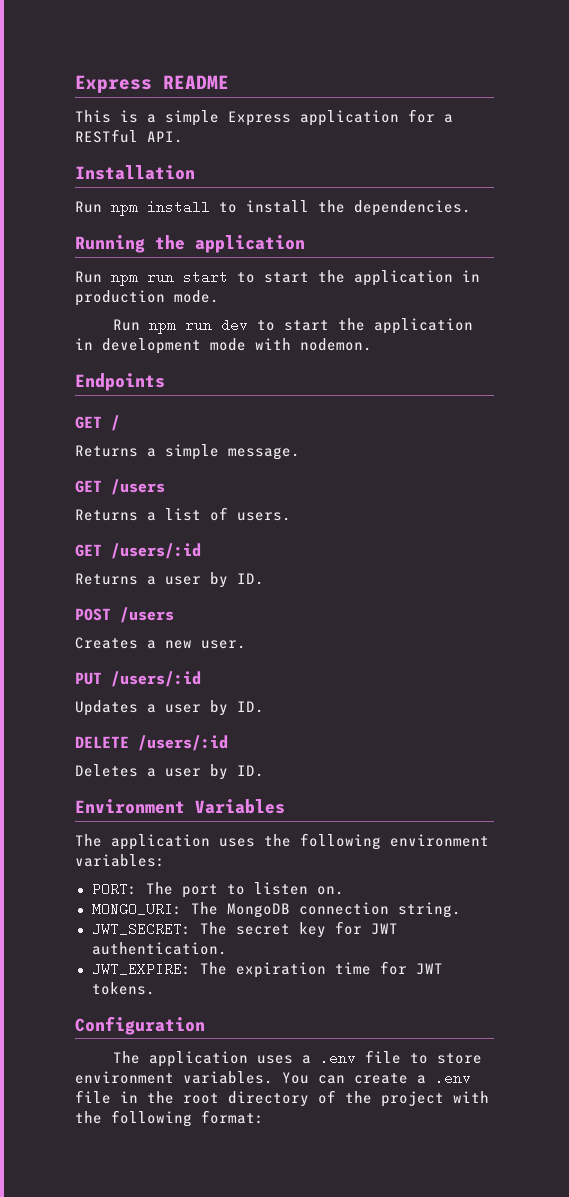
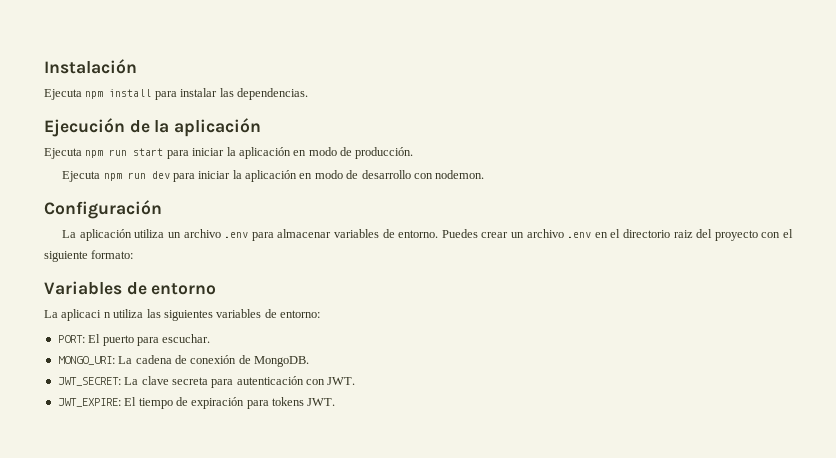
[75,75,229,93] [75,109,453,126] [75,129,183,143] [75,165,195,180] [75,200,471,216] [75,235,305,253] [75,270,480,286] [75,290,219,306] [112,318,473,334] [75,338,372,354] [75,373,165,391] [75,415,120,431] [75,444,300,460] [75,479,165,495] [75,507,291,521] [75,543,201,559] [75,572,264,588] [75,607,174,623] [75,637,246,649] [75,671,201,687] [75,700,264,716] [75,735,228,751] [75,764,264,780] [75,799,285,814] [75,833,489,850] [75,854,165,867] [91,882,344,898] [91,902,461,918] [91,921,398,938] [91,942,227,955] [91,961,443,978] [91,982,155,995] [75,1016,205,1035] [112,1050,482,1067] [75,1071,471,1085] [75,1090,489,1107] [75,1110,264,1127] Express README // This is a simple Express application for a RESTful API. // Installation // Run npm install to install the dependencies. // Running the application // Run npm run start to start the application in production mode. // Run npm run dev to start the application in development mode with nodemon. // Endpoints // GET / // Returns a simple message. // GET /users // Returns a list of users. // GET /users/:id // Returns a user by ID. // POST /users // Creates a new user. // PUT /users/:id // Updates a user by ID. // DELETE /users/:id // Deletes a user by ID. // Environment Variables // The application uses the following environment variables: // PORT: The port to listen on. // MONGO_URI: The MongoDB connection string. // JWT_SECRET: The secret key for JWT authentication. // JWT_EXPIRE: The expiration time for JWT tokens. // Configuration // The application uses a .env file to store environment variables. You can create a .env file in the root directory of the project with the following format: -> [44,59,137,74] [44,88,308,100] [44,118,262,137] [44,147,414,159] [62,170,485,182] [44,200,162,219] [62,229,793,241] [44,250,134,262] [44,281,217,295] [44,309,320,321] [57,334,211,346] [57,355,309,367] [57,376,356,388] [57,397,336,409] Instalación // Ejecuta npm install para instalar las dependencias. // Ejecución de la aplicación // Ejecuta npm run start para iniciar la aplicación en modo de producción. // Ejecuta npm run dev para iniciar la aplicación en modo de desarrollo con nodemon. // Configuración // La aplicación utiliza un archivo .env para almacenar variables de entorno. Puedes crear un archivo .env en el directorio raiz del proyecto con el siguiente formato: // Variables de entorno // La aplicaci n utiliza las siguientes variables de entorno: // PORT: El puerto para escuchar. // MONGO_URI: La cadena de conexión de MongoDB. // JWT_SECRET: La clave secreta para autenticación con JWT. // JWT_EXPIRE: El tiempo de expiración para tokens JWT.

